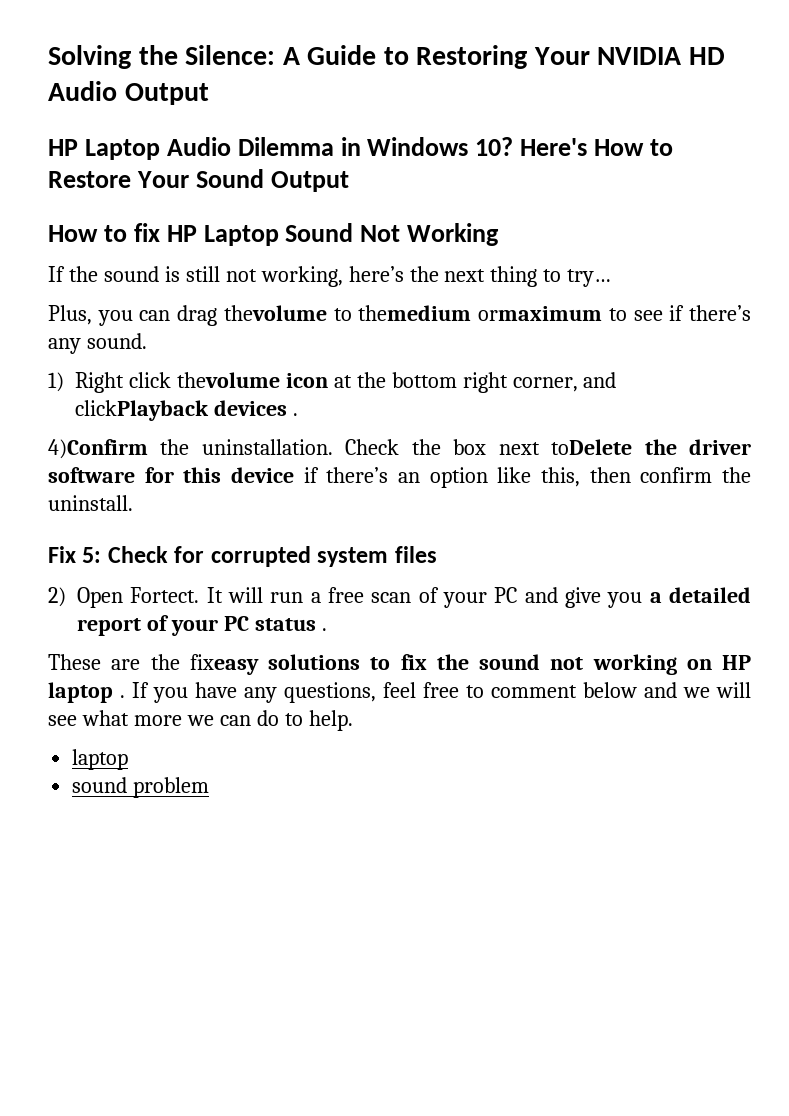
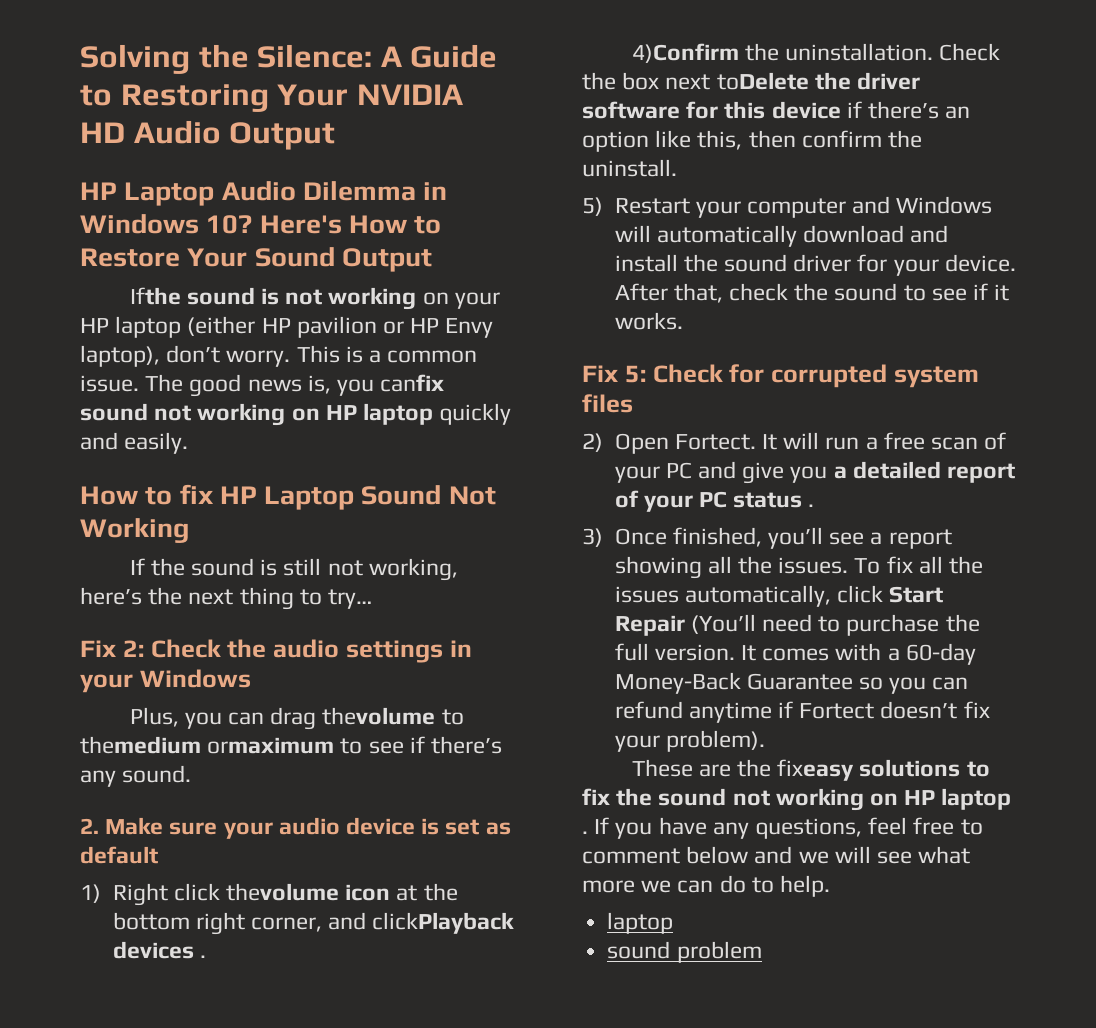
(349, 181) none -> [129,287,500,310] [80,316,494,338] [80,345,478,367] [80,374,445,397] [80,403,512,426] [80,432,189,454] // Ifthe sound is not working on your HP laptop (either HP pavilion or HP Envy laptop), don’t worry. This is a common issue. The good news is, you canfix sound not working on HP laptop quickly and easily.
(612, 278) none -> [80,639,472,663] [80,669,251,693] // Fix 2: Check the audio settings in your Windows
(147, 341) none -> [80,817,511,839] [80,846,158,864] // 2. Make sure your audio device is set as default
(133, 503) none -> [582,196,993,218] [614,225,949,247] [614,254,1016,276] [614,283,1010,303] [614,312,683,330] // 5) Restart your computer and Windows will automatically download and install the sound driver for your device. After that, check the sound to see if it works.
(327, 629) none -> [582,527,952,549] [614,556,983,579] [614,585,944,607] [614,614,980,636] [614,643,976,665] [614,672,969,694] [614,701,990,723] [614,730,765,752] // 3) Once finished, you’ll see a report showing all the issues. To fix all the issues automatically, click Start Repair (You’ll need to purchase the full version. It comes with a 60-day Money-Back Guarantee so you can refund anytime if Fortect doesn’t fix your problem).

